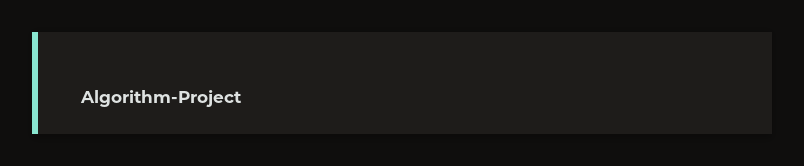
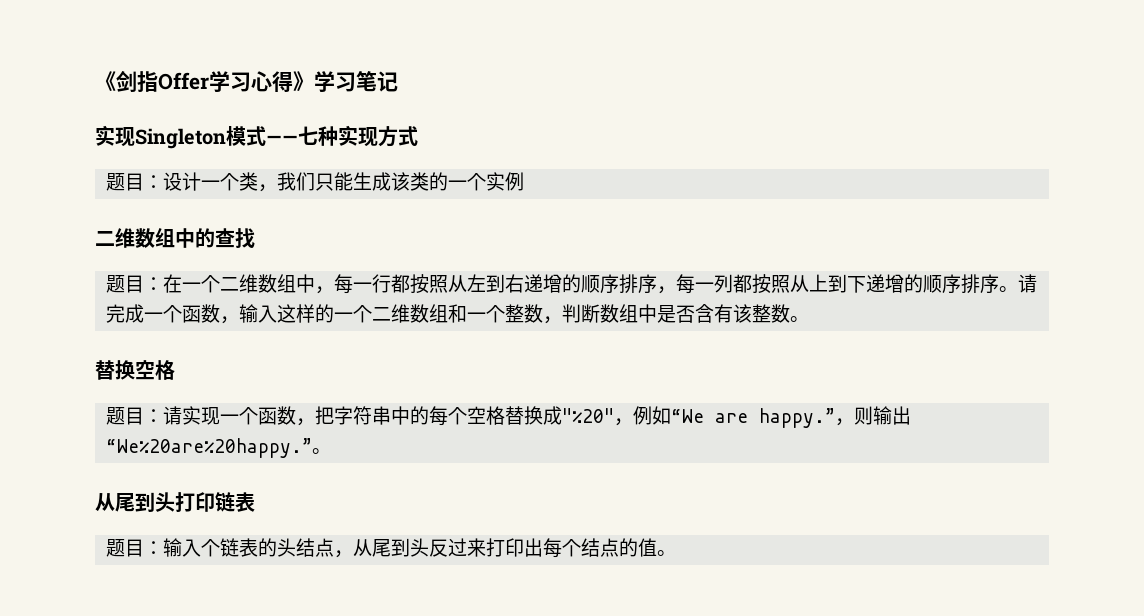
[80,90,242,107] Algorithm-Project -> [95,70,398,92] [95,125,418,149] [105,172,524,192] [95,228,255,249] [105,274,1037,294] [105,304,809,324] [95,360,175,380] [105,406,911,428] [105,438,331,458] [95,492,255,512] [105,538,676,558] 《剑指Offer学习心得》学习笔记 // 实现Singleton模式——七种实现方式 // 题目：设计一个类，我们只能生成该类的一个实例 // 二维数组中的查找 // 题目：在一个二维数组中，每一行都按照从左到右递增的顺序排序，每一列都按照从上到下递增的顺序排序。请完成一个函数，输入这样的一个二维数组和一个整数，判断数组中是否含有该整数。 // 替换空格 // 题目：请实现一个函数，把字符串中的每个空格替换成"%20"，例如“We are happy.”，则输出“We%20are%20happy.”。 // 从尾到头打印链表 // 题目：输入个链表的头结点，从尾到头反过来打印出每个结点的值。

